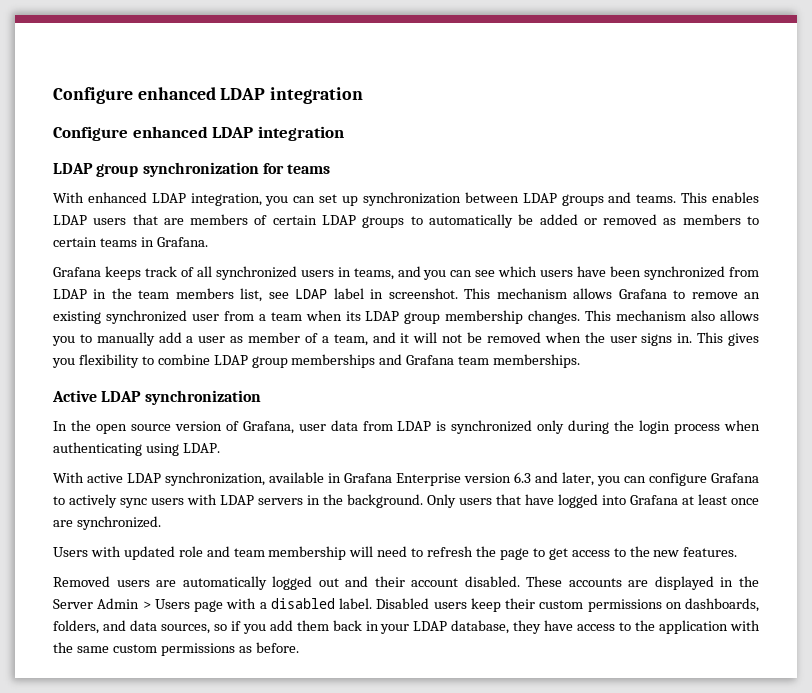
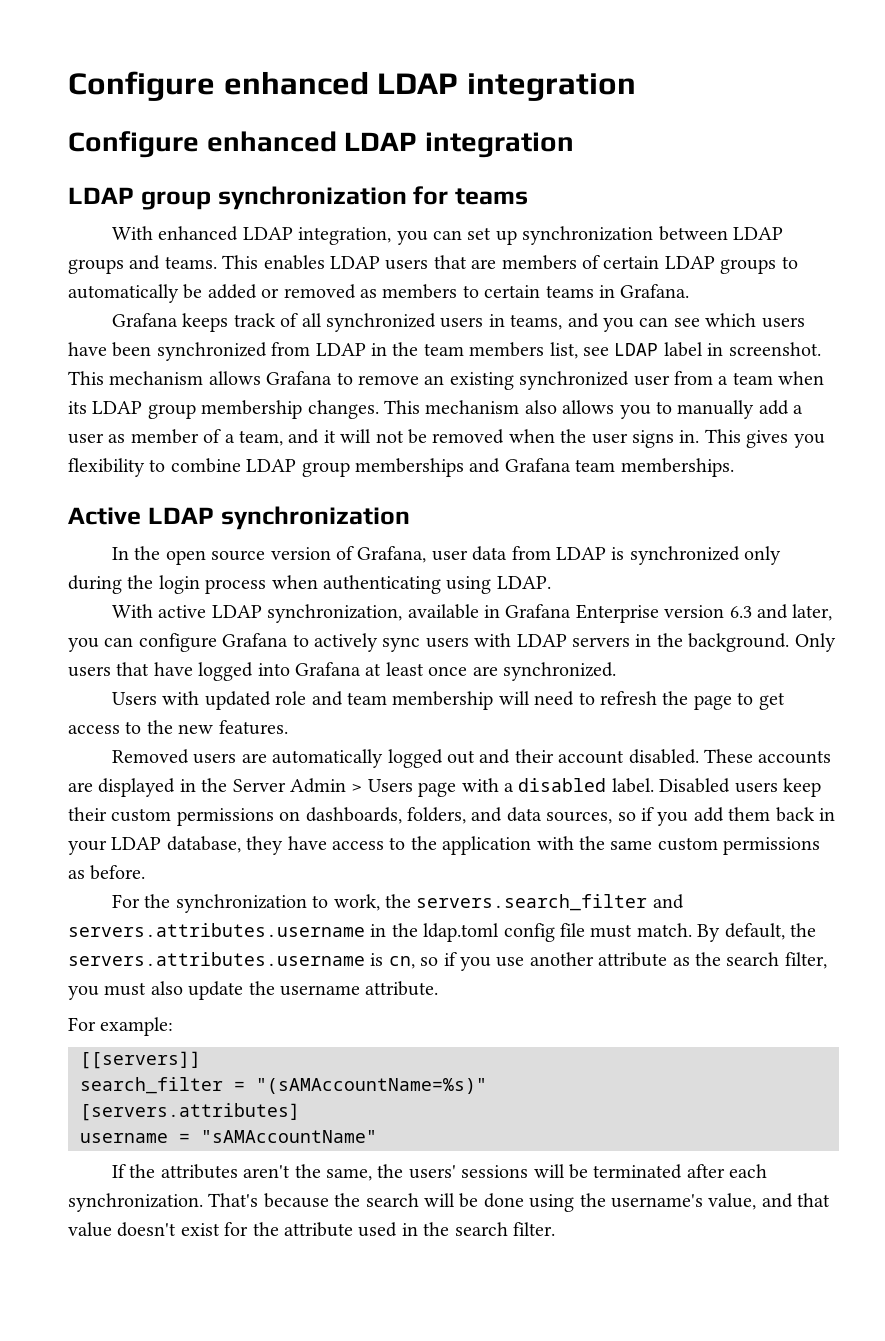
(299, 647) none -> [111,894,684,913] [68,923,816,942] [68,952,827,971] [68,981,439,1000] [68,1017,174,1036] [80,1051,201,1069] [80,1077,487,1094] [80,1103,300,1121] [80,1130,377,1143] [111,1164,768,1181] [68,1193,831,1212] [68,1222,555,1237] // For the synchronization to work, the servers.search_filter and servers.attributes.username in the ldap.toml config file must match. By default, the servers.attributes.username is cn, so if you use another attribute as the search filter, you must also update the username attribute. // For example: // [[servers]] // search_filter = "(sAMAccountName=%s)" // [servers.attributes] // username = "sAMAccountName" // If the attributes aren't the same, the users' sessions will be terminated after each synchronization. That's because the search will be done using the username's value, and that value doesn't exist for the attribute used in the search filter.

